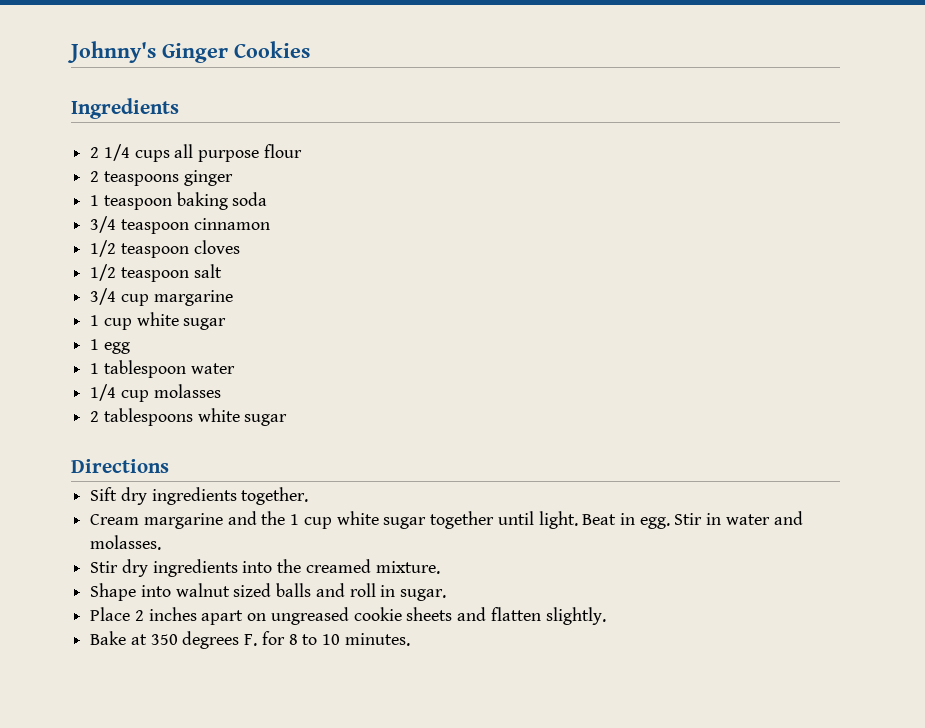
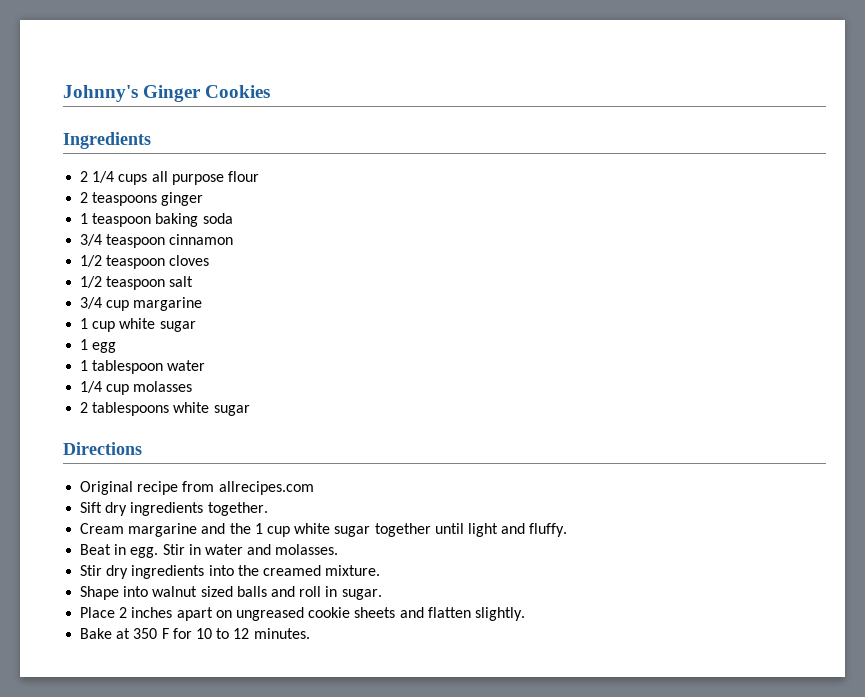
(169, 466) none -> [80,481,314,495] // Original recipe from allrecipes.com
[538,511,578,529] light. -> [467,523,568,537] light and fluffy. //
[182,631,341,649] degrees F. for 8 to 10 -> [161,628,250,639] F for 10 to 12

